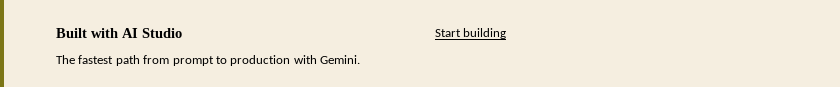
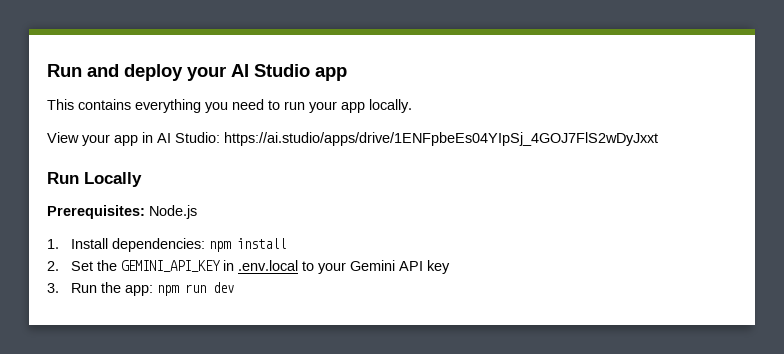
[56,28,182,38] [56,55,360,66] [435,28,507,39] Built with AI Studio // The fastest path from prompt to production with Gemini. // Start building -> [47,64,347,81] [47,99,412,113] [47,132,658,146] [47,172,142,187] [47,205,197,219] [47,238,286,252] [47,260,450,274] [47,282,234,296] Run and deploy your AI Studio app // This contains everything you need to run your app locally. // View your app in AI Studio: https://ai.studio/apps/drive/1ENFpbeEs04YIpSj_4GOJ7FlS2wDyJxxt // Run Locally // Prerequisites: Node.js // 1. Install dependencies: npm install // 2. Set the GEMINI_API_KEY in .env.local to your Gemini API key // 3. Run the app: npm run dev

